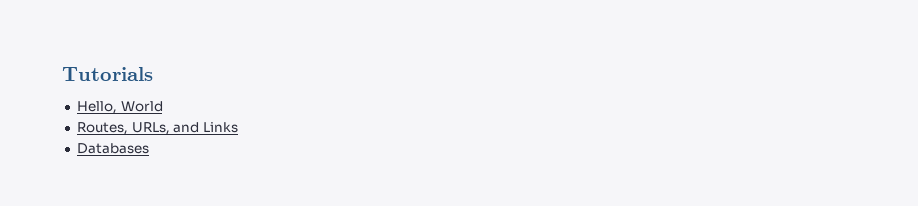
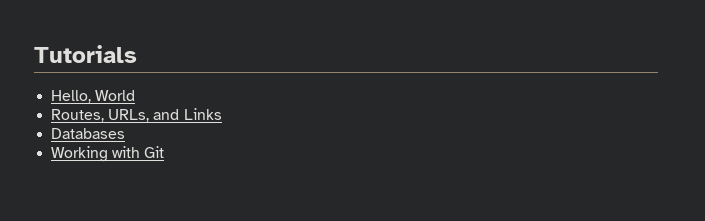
(149, 148) none -> [51,146,165,162] // Working with Git

